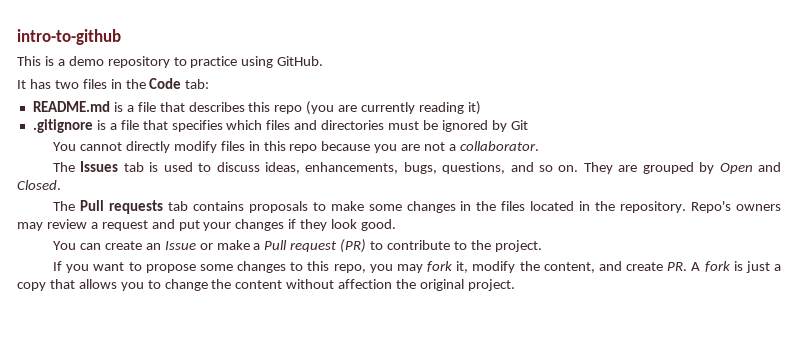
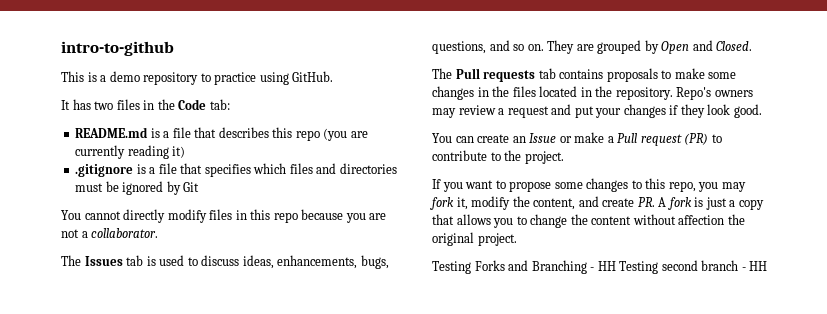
(515, 285) none -> [432,260,768,274] // Testing Forks and Branching - HH Testing second branch - HH

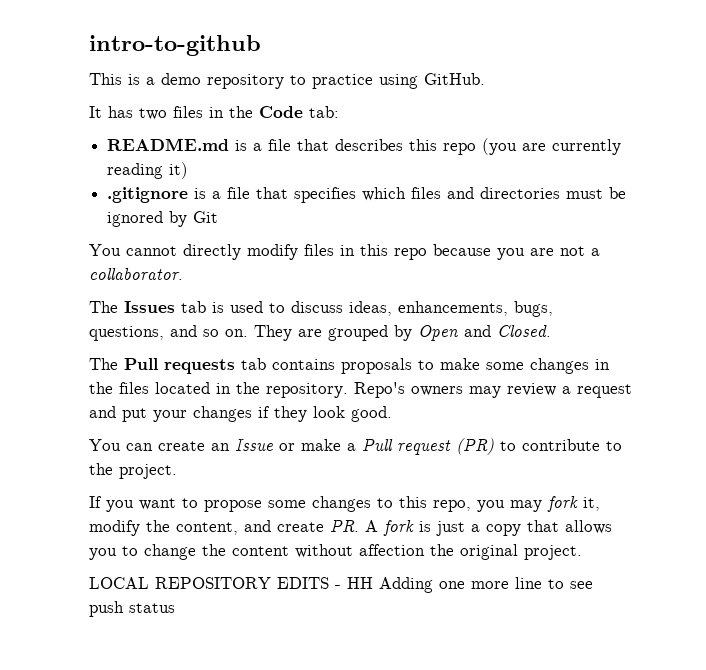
[432,260,768,274] Testing Forks and Branching - HH Testing second branch - HH -> [89,577,593,593] [89,601,175,617] LOCAL REPOSITORY EDITS - HH Adding one more line to see push status

